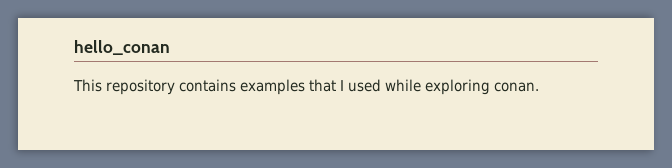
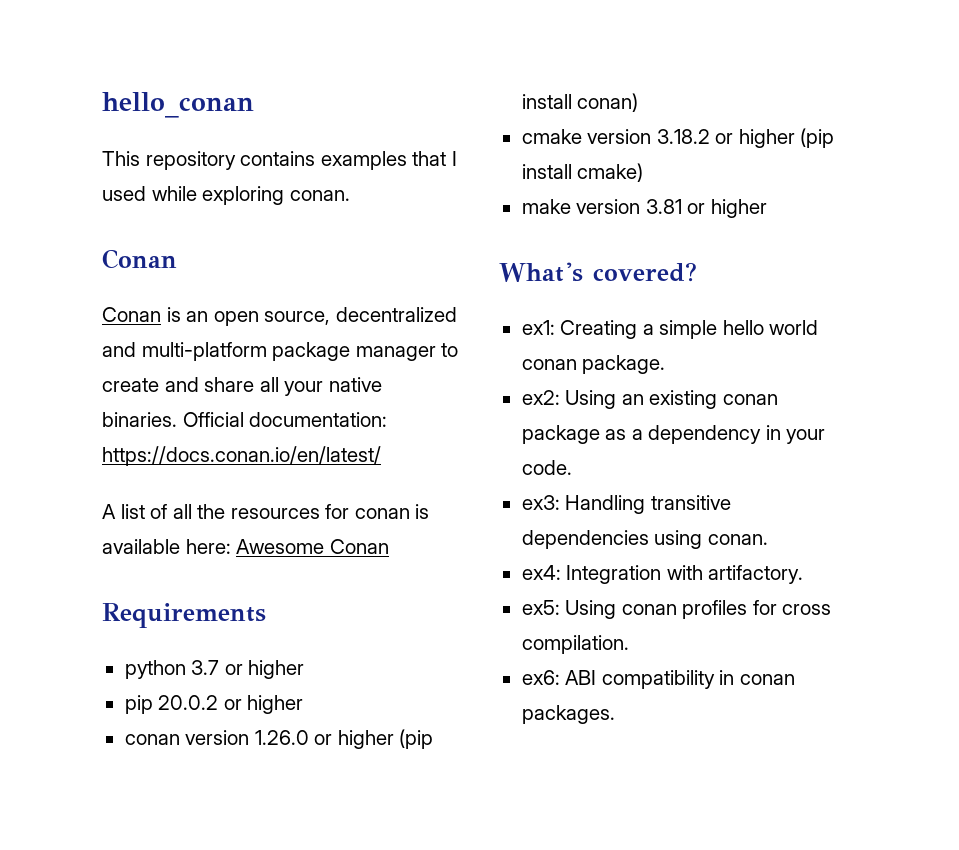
(539, 87) none -> [102,249,177,269] [102,307,457,326] [102,342,459,361] [102,377,382,396] [102,412,388,427] [102,446,381,466] [102,504,430,519] [102,539,389,554] [102,603,266,628] [124,660,305,679] [124,695,304,714] [124,729,434,749] [521,93,639,112] [521,128,835,148] [521,163,644,182] [521,199,767,218] [499,262,697,282] [521,320,819,339] [521,355,666,374] [521,390,778,409] [521,425,826,444] [521,460,572,475] [521,495,731,514] [521,530,768,549] [521,565,804,584] [521,600,832,619] [521,635,629,654] [521,670,795,689] [521,705,615,724] // Conan // Conan is an open source, decentralized and multi-platform package manager to create and share all your native binaries. Official documentation: https://docs.conan.io/en/latest/ // A list of all the resources for conan is available here: Awesome Conan // Requirements // python 3.7 or higher // pip 20.0.2 or higher // conan version 1.26.0 or higher (pip install conan) // cmake version 3.18.2 or higher (pip install cmake) // make version 3.81 or higher // What's covered? // ex1: Creating a simple hello world conan package. // ex2: Using an existing conan package as a dependency in your code. // ex3: Handling transitive dependencies using conan. // ex4: Integration with artifactory. // ex5: Using conan profiles for cross compilation. // ex6: ABI compatibility in conan packages.

